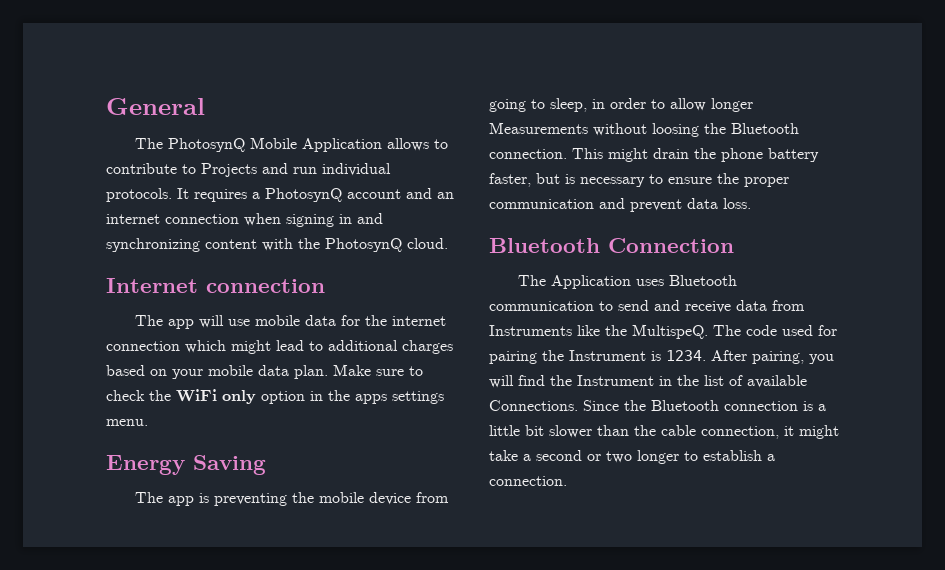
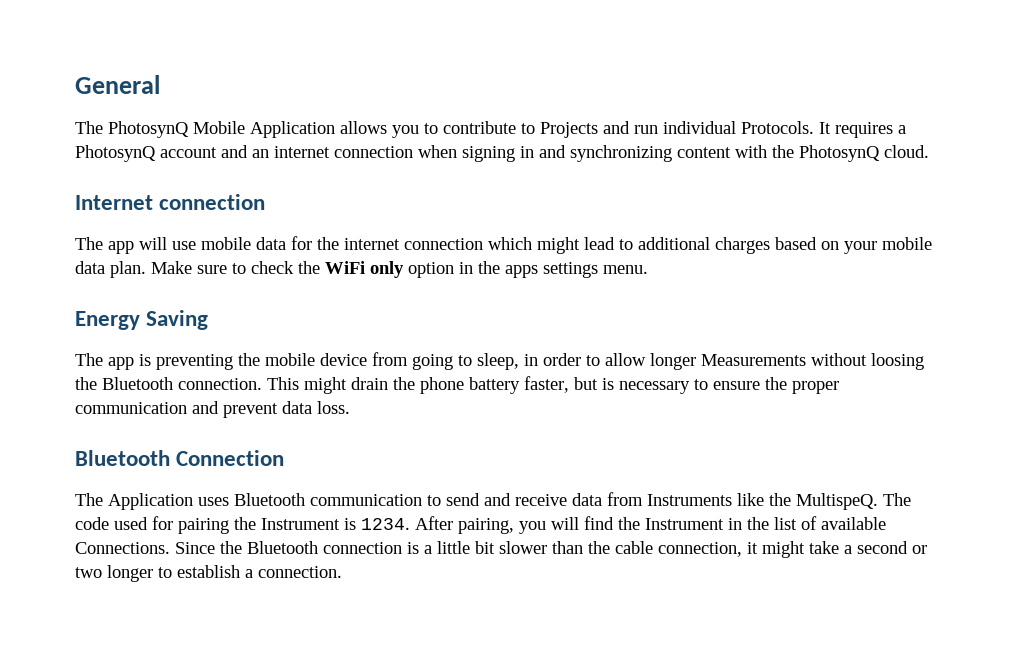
(429, 144) none -> [392,125,419,138] you
[106,188,172,202] protocols. -> [741,121,814,134] Protocols.

